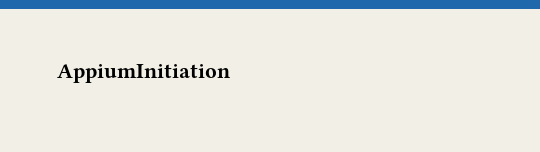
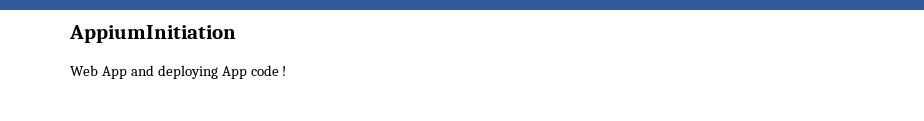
(231, 73) none -> [70,65,287,79] // Web App and deploying App code !

